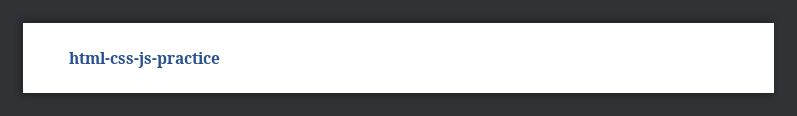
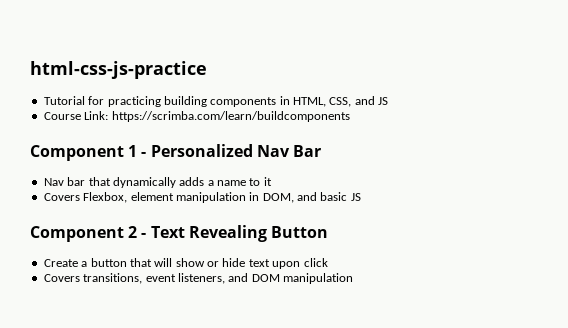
(220, 60) none -> [43,96,389,107] [43,111,350,122] [30,144,321,161] [43,177,272,188] [43,192,361,203] [30,225,328,242] [43,258,328,269] [43,273,353,284] // Tutorial for practicing building components in HTML, CSS, and JS // Course Link: https://scrimba.com/learn/buildcomponents // Component 1 - Personalized Nav Bar // Nav bar that dynamically adds a name to it // Covers Flexbox, element manipulation in DOM, and basic JS // Component 2 - Text Revealing Button // Create a button that will show or hide text upon click // Covers transitions, event listeners, and DOM manipulation

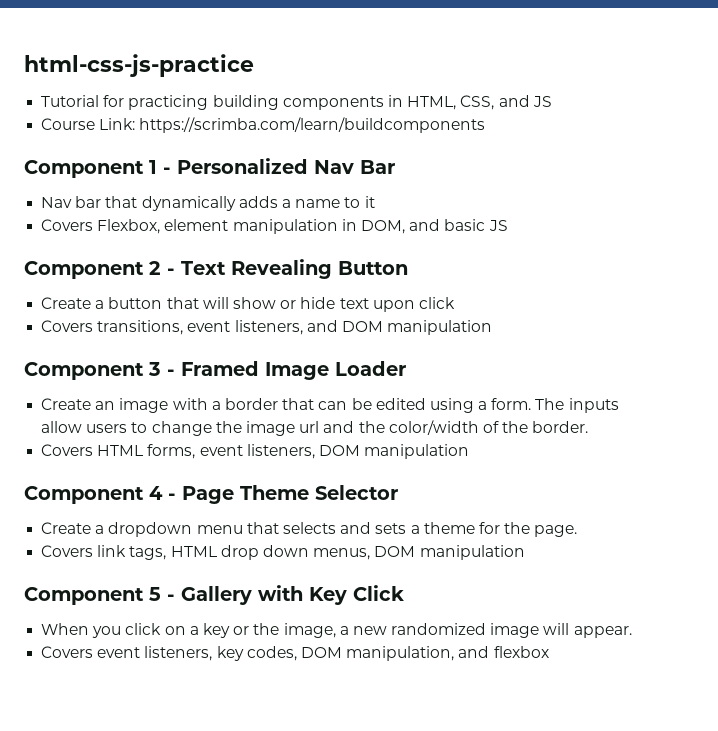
(353, 278) none -> [24,361,406,380] [41,398,619,413] [41,420,589,436] [41,444,470,459] [24,485,398,504] [41,522,578,537] [41,545,525,560] [24,585,404,605] [41,623,632,638] [41,646,549,661] // Component 3 - Framed Image Loader // Create an image with a border that can be edited using a form. The inputs allow users to change the image url and the color/width of the border. // Covers HTML forms, event listeners, DOM manipulation // Component 4 - Page Theme Selector // Create a dropdown menu that selects and sets a theme for the page. // Covers link tags, HTML drop down menus, DOM manipulation // Component 5 - Gallery with Key Click // When you click on a key or the image, a new randomized image will appear. // Covers event listeners, key codes, DOM manipulation, and flexbox

